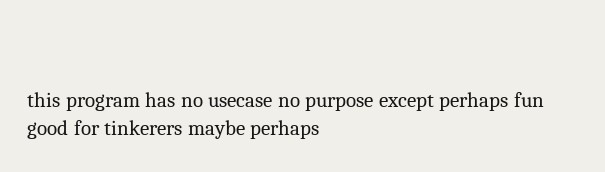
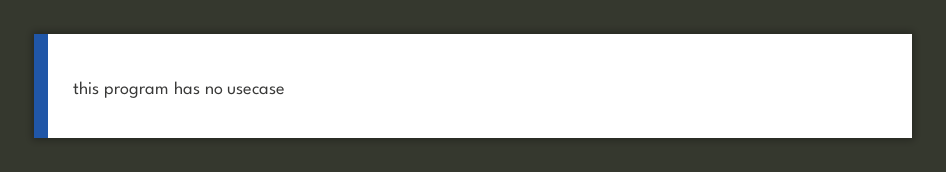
[277,92,544,111] [27,120,320,139] no purpose except perhaps fun good for tinkerers maybe perhaps -> (286, 90) none

